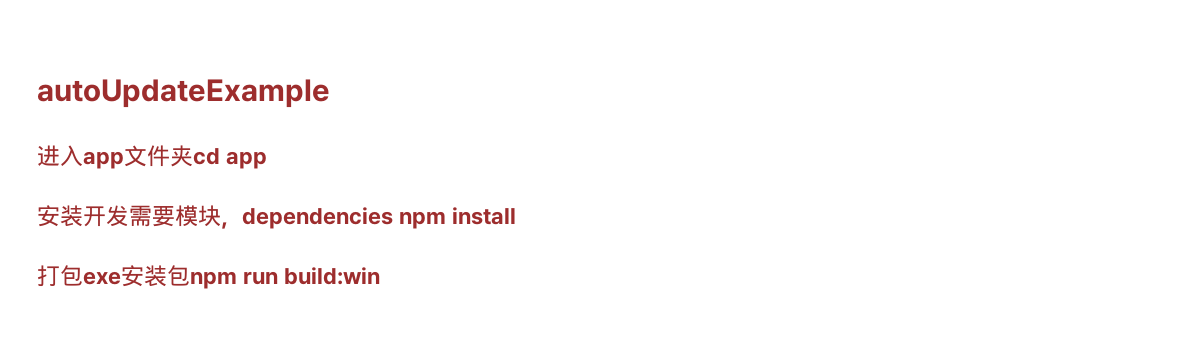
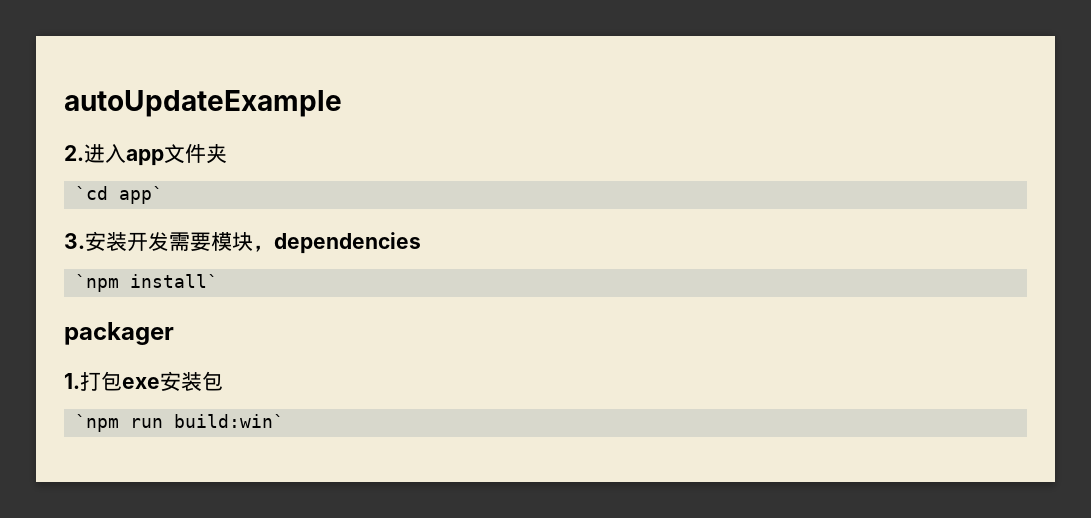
(330, 93) none -> [64,145,84,161] 2.
[193,148,268,169] cd app // -> [74,186,163,204] [64,233,85,249] // `cd app` // 3.
[399,207,517,229] npm install // -> [74,274,218,292] [64,322,174,345] [64,373,80,389] // `npm install` // packager // 1.
[190,267,381,289] npm run build:win -> [74,414,284,432] // `npm run build:win`

